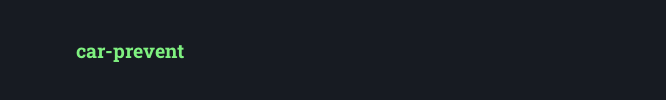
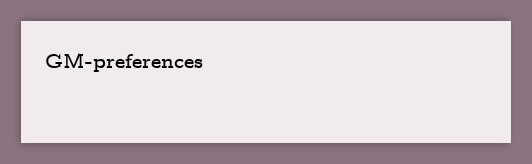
[76,45,184,62] car-prevent -> [45,52,203,72] GM-preferences

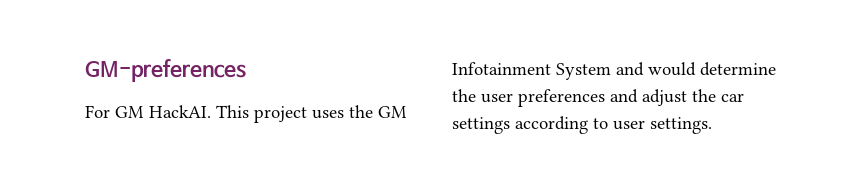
(203, 62) none -> [85,105,407,123] [452,62,776,80] [452,89,744,107] [452,116,712,134] // For GM HackAI. This project uses the GM Infotainment System and would determine the user preferences and adjust the car settings according to user settings.

